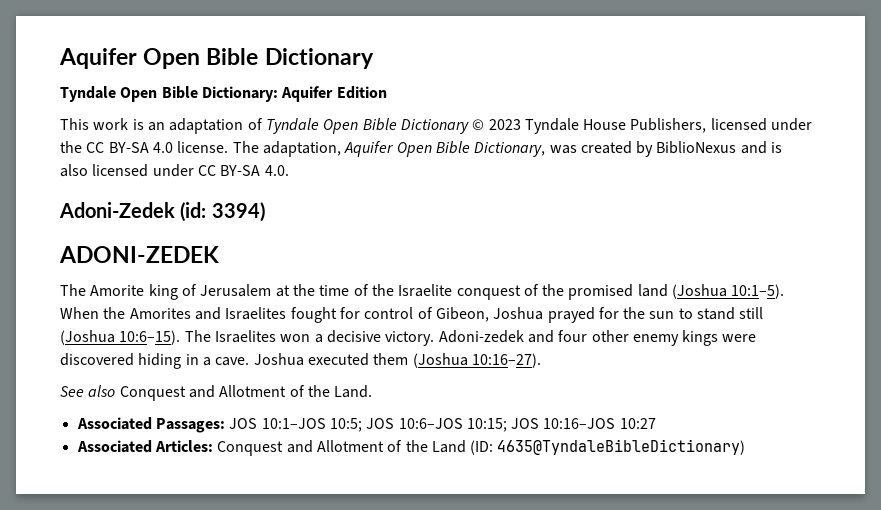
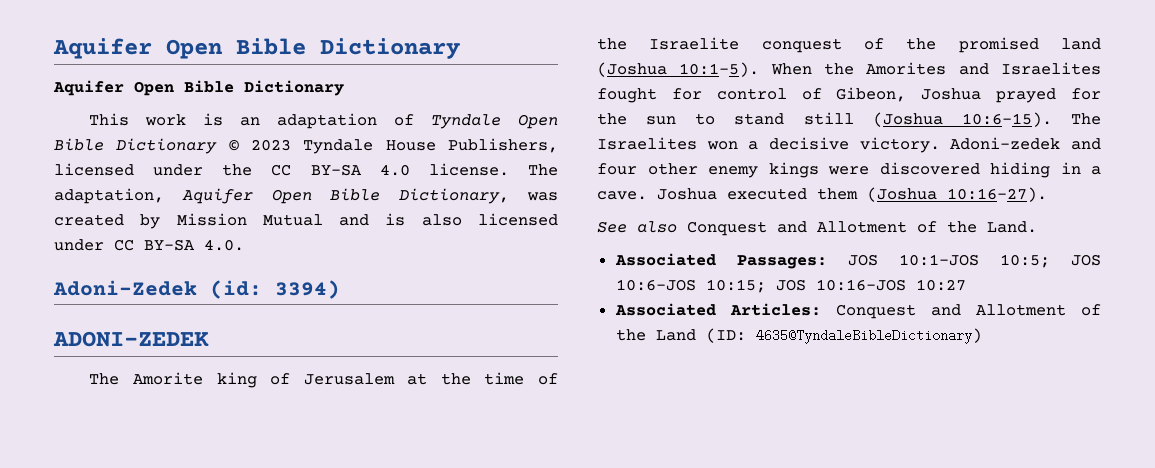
[59,48,374,69] [60,86,387,102] Aquifer Open Bible Dictionary // Tyndale Open Bible Dictionary: Aquifer Edition -> [53,38,460,59] [53,80,344,96] Aquifer Open Bible Dictionary // Aquifer Open Bible Dictionary
[656,141,737,154] BiblioNexus -> [176,213,323,226] Mission Mutual

